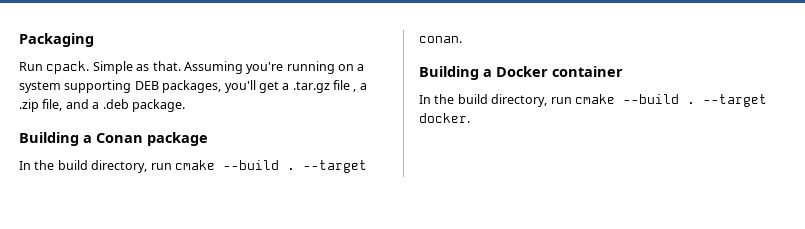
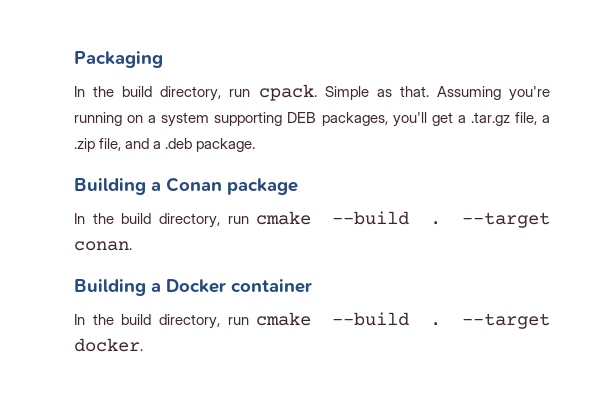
[19,62,43,71] Run -> [74,86,251,101] In the build directory, run
[333,80,357,92] file , -> [514,112,537,125] file,

